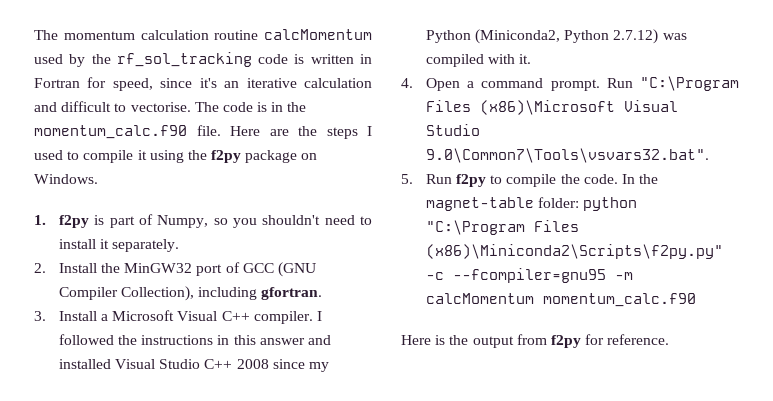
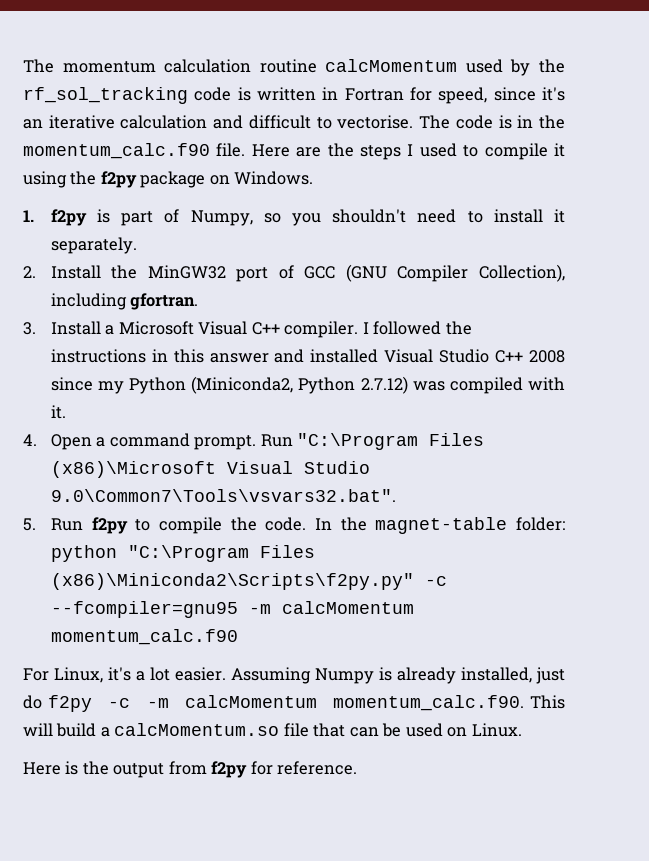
(696, 300) none -> [23,667,565,684] [23,695,565,712] [23,723,522,737] // For Linux, it's a lot easier. Assuming Numpy is already installed, just do f2py -c -m calcMomentum momentum_calc.f90. This will build a calcMomentum.so file that can be used on Linux.

